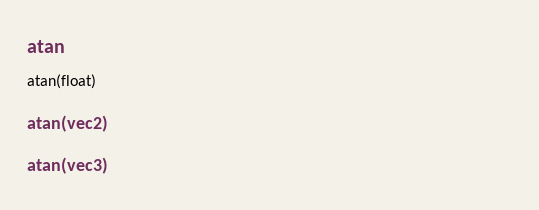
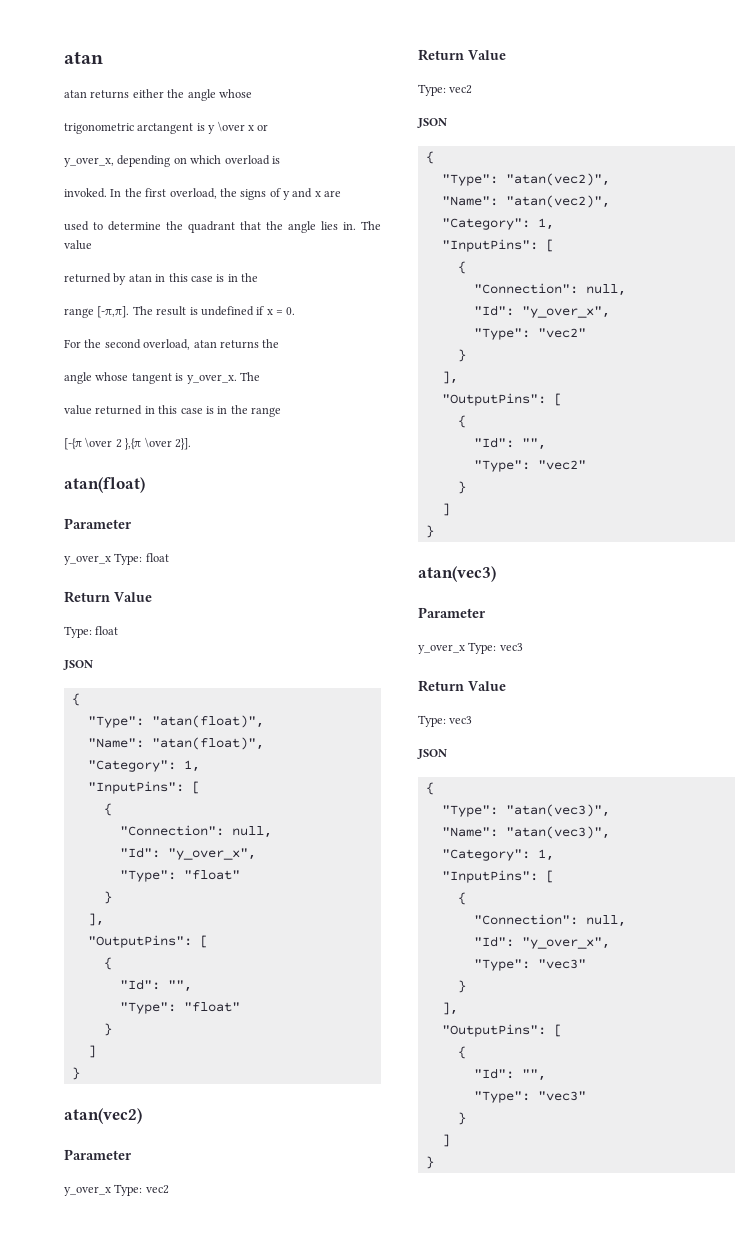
[27,74,96,89] [27,115,108,132] [27,157,108,174] atan(float) // atan(vec2) // atan(vec3) -> [64,89,252,101] [64,121,269,134] [64,155,280,167] [64,188,342,200] [64,221,381,233] [64,240,92,250] [64,273,258,285] [64,306,296,318] [64,339,280,350] [64,372,260,384] [64,405,281,417] [64,437,191,450] [64,477,145,493] [64,518,132,529] [64,553,169,565] [64,591,152,603] [64,626,119,638] [63,660,93,670] [71,693,80,706] [87,715,264,728] [87,737,264,750] [87,760,200,772] [87,781,200,794] [103,803,112,816] [119,825,272,838] [119,847,256,860] [119,870,240,882] [103,891,112,904] [87,913,104,926] [87,935,208,948] [103,957,112,970] [119,979,192,992] [119,1002,240,1014] [103,1023,112,1036] [87,1045,96,1058] [71,1067,80,1080] [64,1108,142,1124] [64,1149,132,1160] [64,1184,169,1196] [418,49,506,61] [418,84,473,96] [417,118,447,128] [425,151,434,164] [441,173,610,186] [441,195,610,208] [441,218,554,230] [441,239,554,252] [457,261,466,274] [473,283,626,296] [473,305,610,318] [473,328,586,340] [457,349,466,362] [441,371,458,384] [441,393,562,406] [457,415,466,428] [473,437,546,450] [473,460,586,472] [457,481,466,494] [441,503,450,516] [425,525,434,538] [418,566,496,582] [418,607,486,618] [418,642,523,654] [418,680,506,692] [418,715,473,727] [417,749,447,759] [425,782,434,795] [441,804,610,817] [441,826,610,839] [441,849,554,861] [441,870,554,883] [457,892,466,905] [473,914,626,927] [473,936,610,949] [473,959,586,971] [457,980,466,993] [441,1002,458,1015] [441,1024,562,1037] [457,1046,466,1059] [473,1068,546,1081] [473,1091,586,1103] [457,1112,466,1125] [441,1134,450,1147] [425,1156,434,1169] atan returns either the angle whose // trigonometric arctangent is y \over x or // y_over_x, depending on which overload is // invoked. In the first overload, the signs of y and x are // used to determine the quadrant that the angle lies in. The value // returned by atan in this case is in the // range [-π,π]. The result is undefined if x = 0. // For the second overload, atan returns the // angle whose tangent is y_over_x. The // value returned in this case is in the range // [-{π \over 2 },{π \over 2}]. // atan(float) // Parameter // y_over_x Type: float // Return Value // Type: float // JSON // { // "Type": "atan(float)", // "Name": "atan(float)", // "Category": 1, // "InputPins": [ // { // "Connection": null, // "Id": "y_over_x", // "Type": "float" // } // ], // "OutputPins": [ // { // "Id": "", // "Type": "float" // } // ] // } // atan(vec2) // Parameter // y_over_x Type: vec2 // Return Value // Type: vec2 // JSON // { // "Type": "atan(vec2)", // "Name": "atan(vec2)", // "Category": 1, // "InputPins": [ // { // "Connection": null, // "Id": "y_over_x", // "Type": "vec2" // } // ], // "OutputPins": [ // { // "Id": "", // "Type": "vec2" // } // ] // } // atan(vec3) // Parameter // y_over_x Type: vec3 // Return Value // Type: vec3 // JSON // { // "Type": "atan(vec3)", // "Name": "atan(vec3)", // "Category": 1, // "InputPins": [ // { // "Connection": null, // "Id": "y_over_x", // "Type": "vec3" // } // ], // "OutputPins": [ // { // "Id": "", // "Type": "vec3" // } // ] // }

